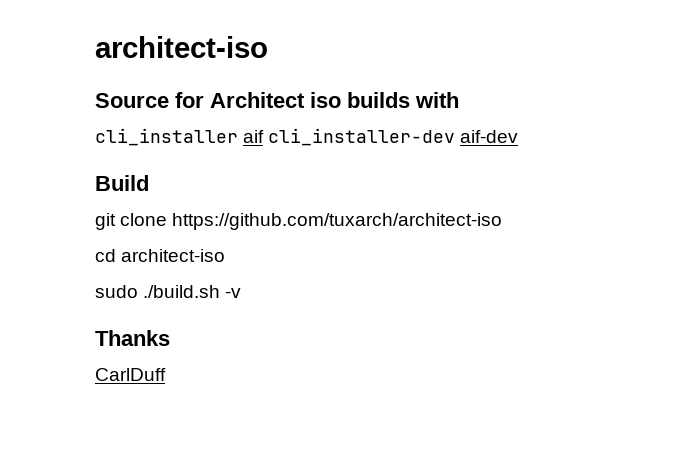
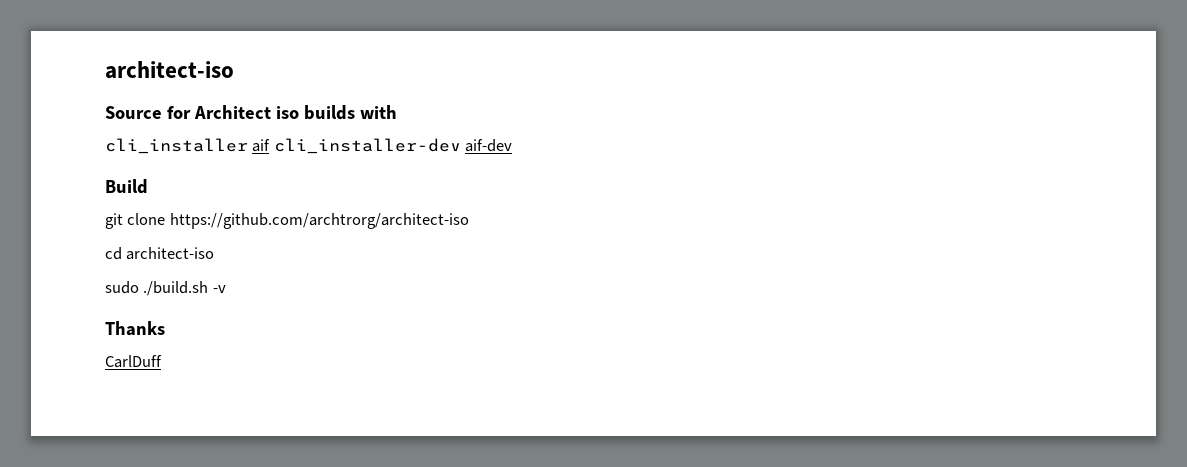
[172,213,503,230] https://github.com/tuxarch/architect-iso -> [169,213,469,229] https://github.com/archtrorg/architect-iso

